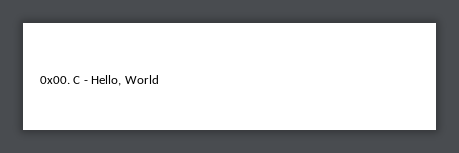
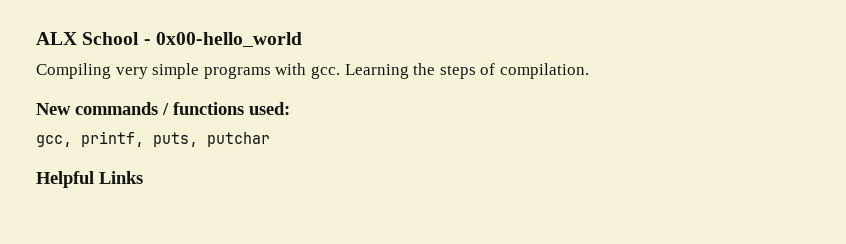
[40,75,159,86] 0x00. C - Hello, World -> [36,32,302,47] [36,63,589,79] [36,102,290,115] [36,131,270,147] [36,171,143,188] ALX School - 0x00-hello_world // Compiling very simple programs with gcc. Learning the steps of compilation. // New commands / functions used: // gcc, printf, puts, putchar // Helpful Links

